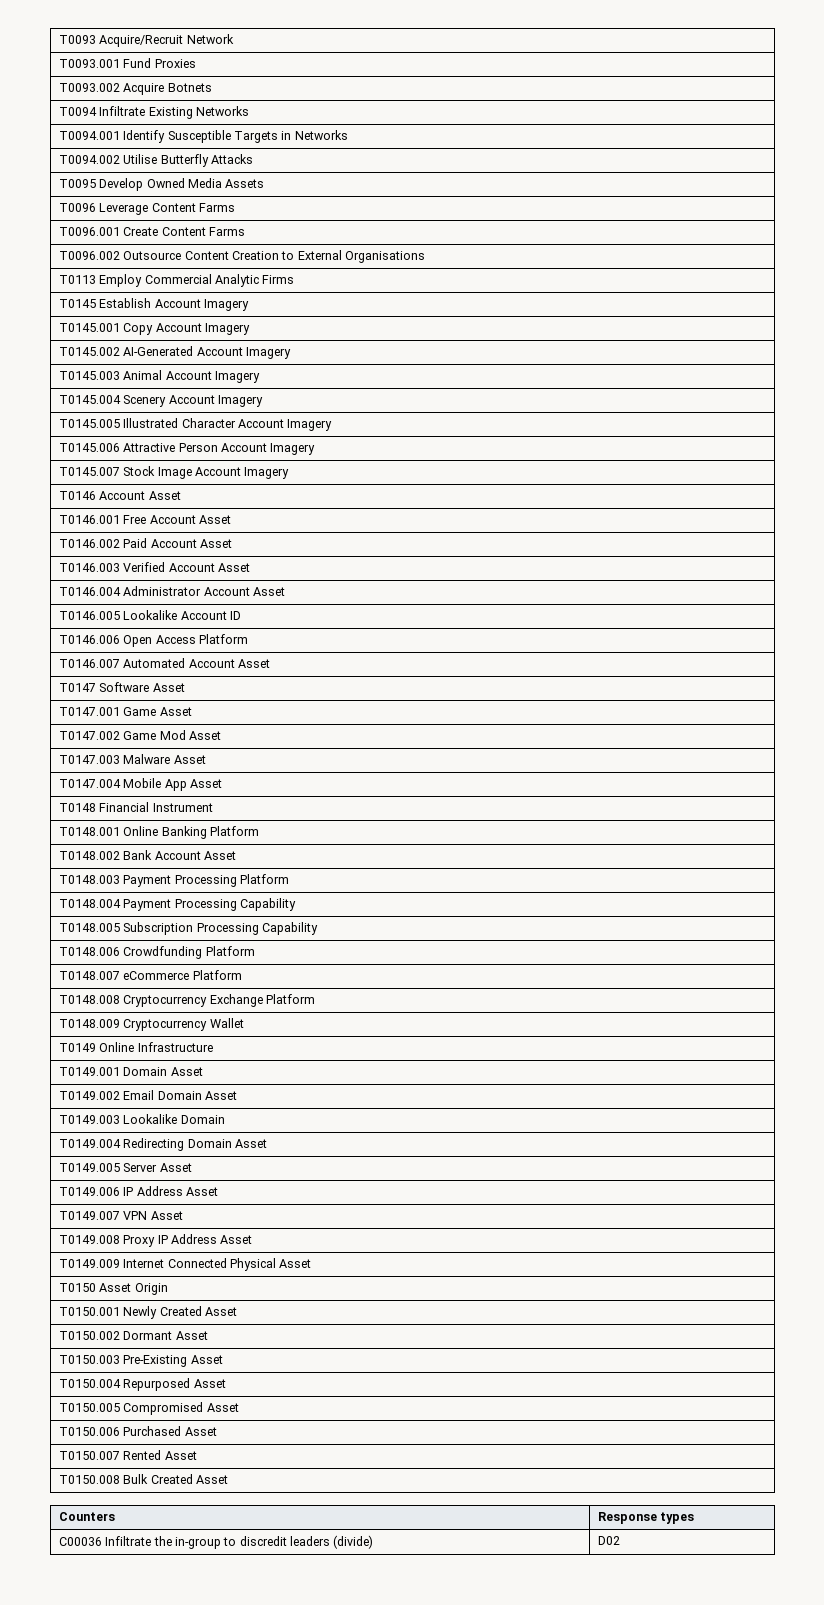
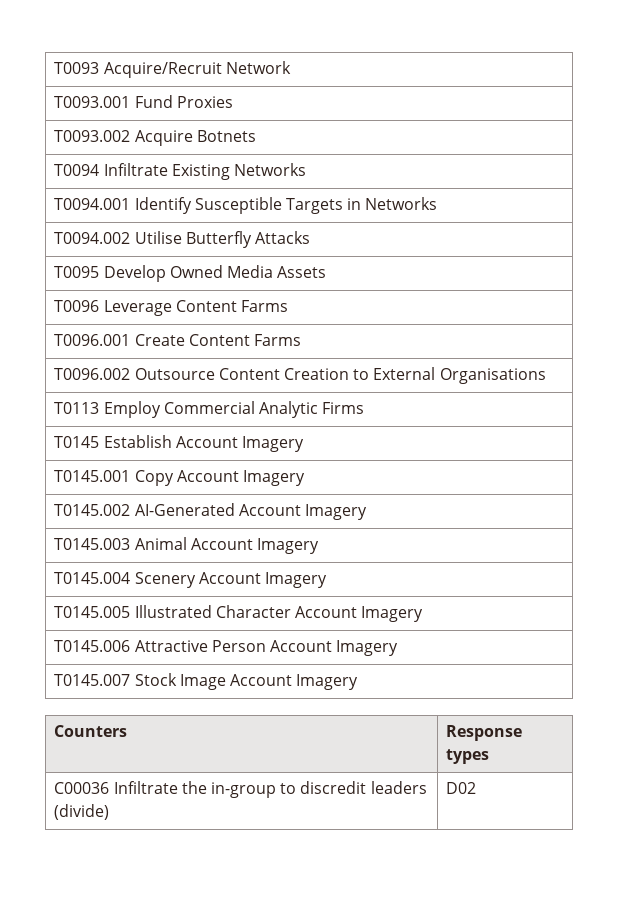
[58,491,181,500] [58,515,231,524] [58,538,232,548] [58,562,250,572] [58,586,285,596] [58,610,241,620] [58,634,248,647] [58,658,270,668] [58,682,185,692] [58,707,192,716] [58,730,221,740] [58,754,206,764] [58,778,222,791] [58,802,213,812] [58,826,259,839] [58,850,236,860] [58,874,289,887] [58,898,296,911] [58,922,318,935] [58,946,255,959] [58,970,242,980] [58,994,315,1007] [58,1018,244,1031] [58,1042,213,1052] [58,1067,203,1076] [58,1090,237,1100] [58,1114,225,1124] [58,1138,267,1151] [58,1163,192,1172] [58,1186,218,1196] [58,1211,183,1220] [58,1234,253,1247] [58,1258,312,1271] [58,1283,168,1295] [58,1306,237,1319] [58,1331,208,1340] [58,1355,223,1367] [58,1378,226,1391] [58,1402,239,1415] [58,1426,217,1436] [58,1450,197,1460] [58,1474,228,1484] // T0146 Account Asset // T0146.001 Free Account Asset // T0146.002 Paid Account Asset // T0146.003 Verified Account Asset // T0146.004 Administrator Account Asset // T0146.005 Lookalike Account ID // T0146.006 Open Access Platform // T0146.007 Automated Account Asset // T0147 Software Asset // T0147.001 Game Asset // T0147.002 Game Mod Asset // T0147.003 Malware Asset // T0147.004 Mobile App Asset // T0148 Financial Instrument // T0148.001 Online Banking Platform // T0148.002 Bank Account Asset // T0148.003 Payment Processing Platform // T0148.004 Payment Processing Capability // T0148.005 Subscription Processing Capability // T0148.006 Crowdfunding Platform // T0148.007 eCommerce Platform // T0148.008 Cryptocurrency Exchange Platform // T0148.009 Cryptocurrency Wallet // T0149 Online Infrastructure // T0149.001 Domain Asset // T0149.002 Email Domain Asset // T0149.003 Lookalike Domain // T0149.004 Redirecting Domain Asset // T0149.005 Server Asset // T0149.006 IP Address Asset // T0149.007 VPN Asset // T0149.008 Proxy IP Address Asset // T0149.009 Internet Connected Physical Asset // T0150 Asset Origin // T0150.001 Newly Created Asset // T0150.002 Dormant Asset // T0150.003 Pre-Existing Asset // T0150.004 Repurposed Asset // T0150.005 Compromised Asset // T0150.006 Purchased Asset // T0150.007 Rented Asset // T0150.008 Bulk Created Asset -> (359, 682) none

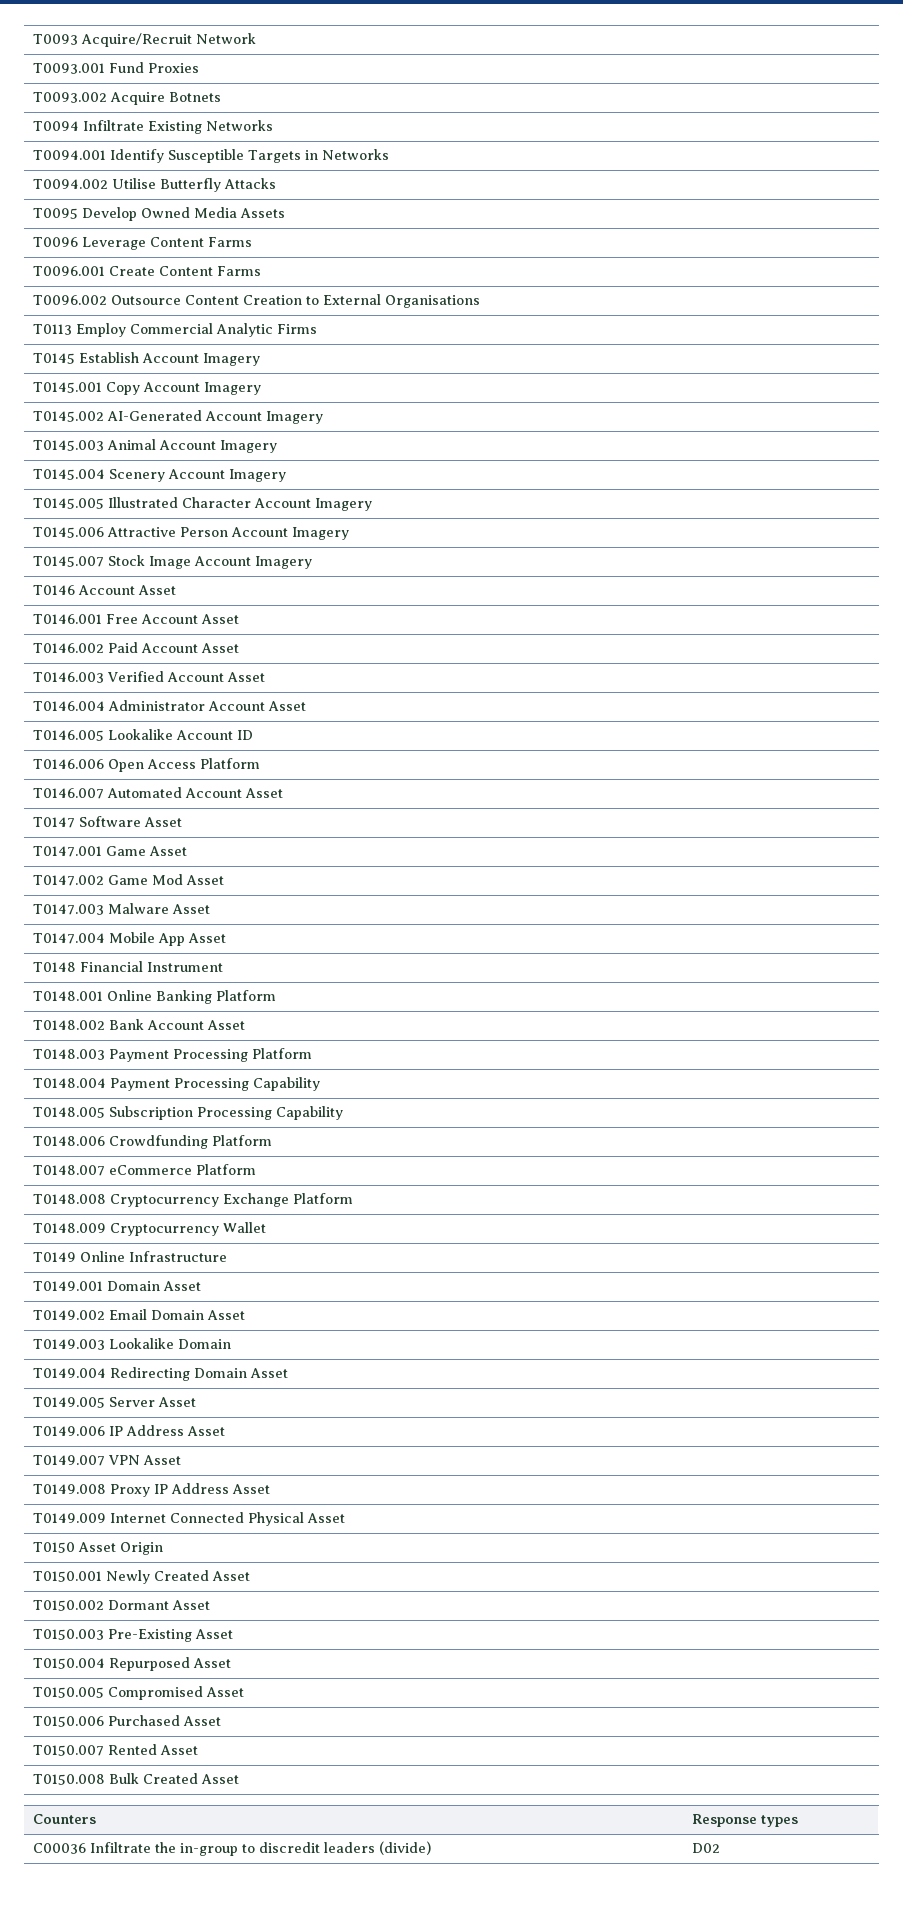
(359, 682) none -> [32,585,176,595] [32,614,239,624] [32,642,239,653] [32,671,265,683] [32,700,306,711] [32,729,253,741] [32,758,260,772] [32,787,283,799] [32,816,182,828] [32,846,187,857] [32,874,224,886] [32,903,210,915] [32,932,226,946] [32,961,223,972] [32,990,276,1004] [32,1019,245,1030] [32,1048,312,1062] [32,1077,320,1091] [32,1106,343,1120] [32,1135,272,1149] [32,1164,256,1176] [32,1193,353,1207] [32,1222,266,1236] [32,1251,227,1262] [32,1281,201,1291] [32,1309,245,1320] [32,1338,231,1350] [32,1367,288,1381] [32,1397,196,1408] [32,1425,225,1436] [32,1455,181,1466] [32,1483,270,1497] [32,1512,345,1526] [32,1542,163,1555] [32,1570,250,1584] [32,1600,210,1611] [32,1629,233,1642] [32,1657,231,1671] [32,1686,244,1700] [32,1715,221,1727] [32,1744,198,1756] [32,1773,239,1785] // T0146 Account Asset // T0146.001 Free Account Asset // T0146.002 Paid Account Asset // T0146.003 Verified Account Asset // T0146.004 Administrator Account Asset // T0146.005 Lookalike Account ID // T0146.006 Open Access Platform // T0146.007 Automated Account Asset // T0147 Software Asset // T0147.001 Game Asset // T0147.002 Game Mod Asset // T0147.003 Malware Asset // T0147.004 Mobile App Asset // T0148 Financial Instrument // T0148.001 Online Banking Platform // T0148.002 Bank Account Asset // T0148.003 Payment Processing Platform // T0148.004 Payment Processing Capability // T0148.005 Subscription Processing Capability // T0148.006 Crowdfunding Platform // T0148.007 eCommerce Platform // T0148.008 Cryptocurrency Exchange Platform // T0148.009 Cryptocurrency Wallet // T0149 Online Infrastructure // T0149.001 Domain Asset // T0149.002 Email Domain Asset // T0149.003 Lookalike Domain // T0149.004 Redirecting Domain Asset // T0149.005 Server Asset // T0149.006 IP Address Asset // T0149.007 VPN Asset // T0149.008 Proxy IP Address Asset // T0149.009 Internet Connected Physical Asset // T0150 Asset Origin // T0150.001 Newly Created Asset // T0150.002 Dormant Asset // T0150.003 Pre-Existing Asset // T0150.004 Repurposed Asset // T0150.005 Compromised Asset // T0150.006 Purchased Asset // T0150.007 Rented Asset // T0150.008 Bulk Created Asset

